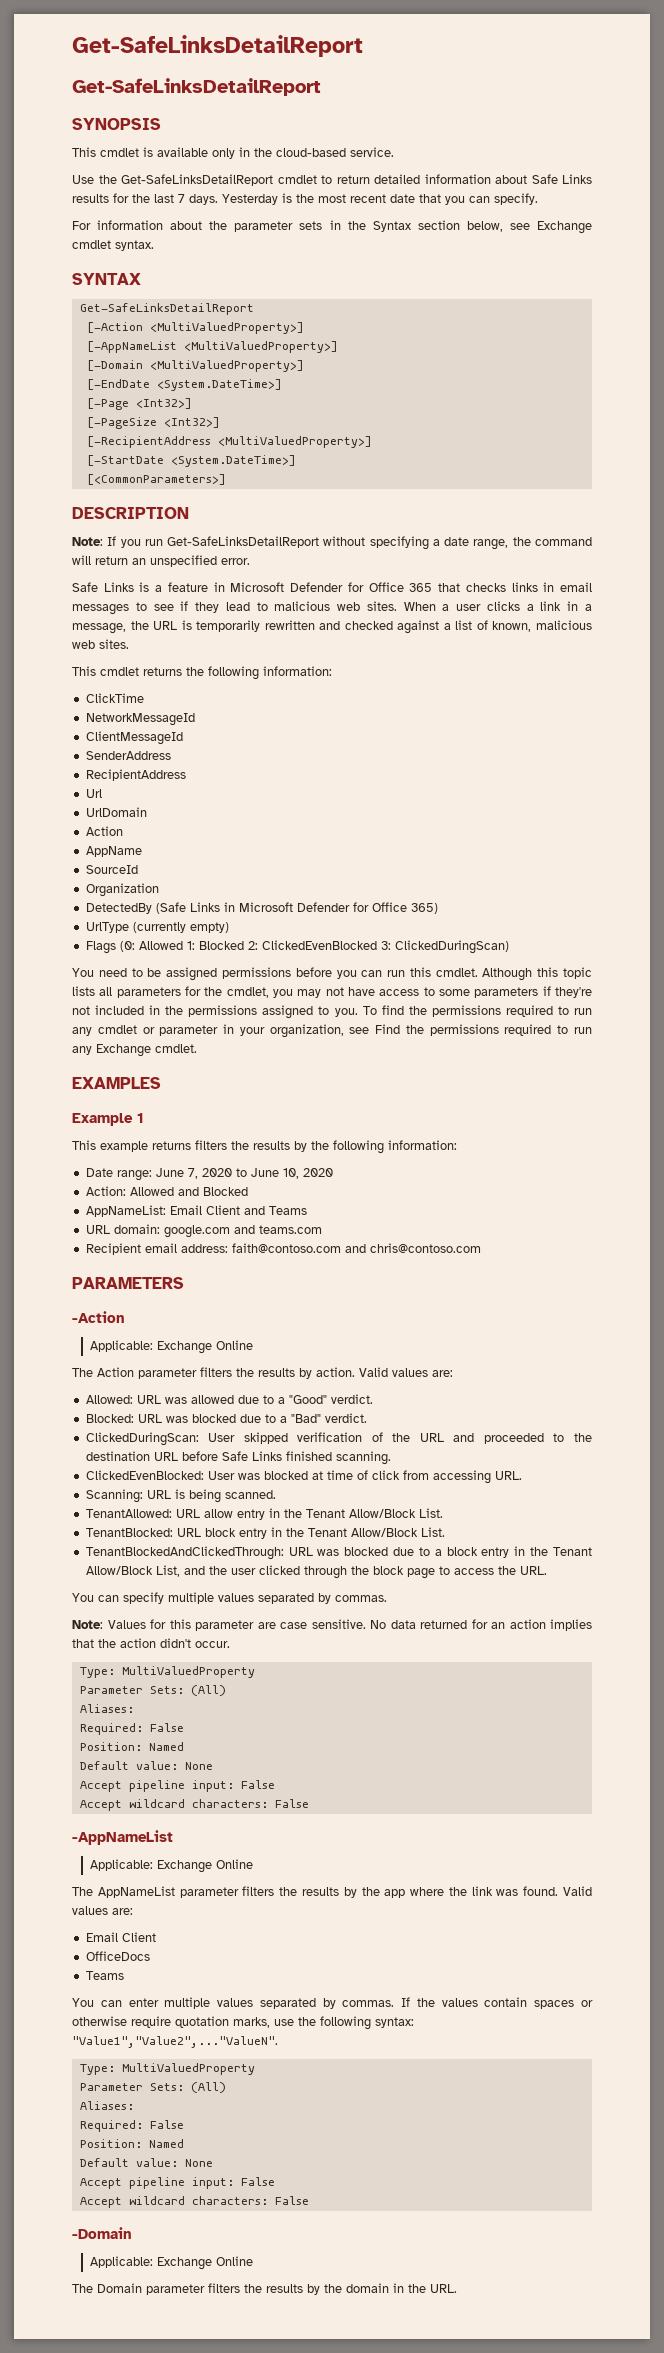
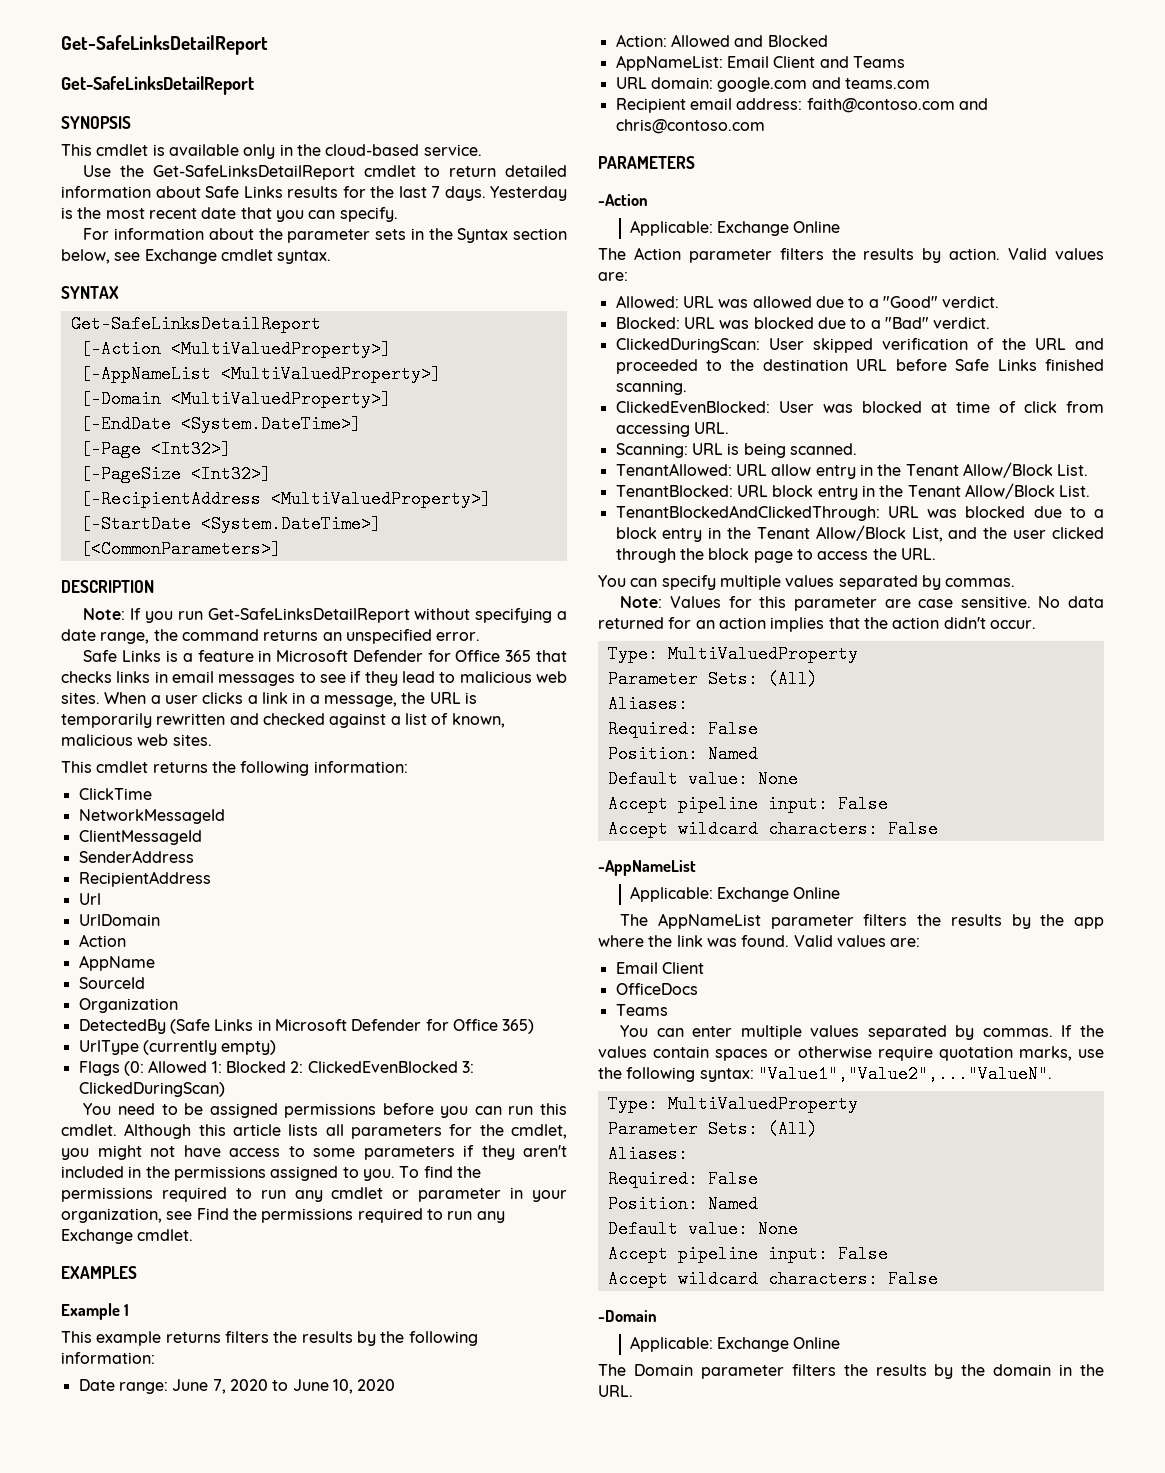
[72,555,128,565] will return -> [263,630,319,641] returns
[563,967,592,979] topic -> [233,1124,281,1136] article
[297,989,322,998] may -> [97,1145,142,1160] might
[554,987,592,998] [72,1006,90,1015] they're not -> [481,1145,567,1160] they aren't

